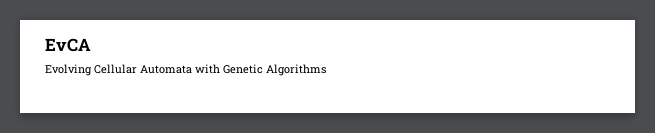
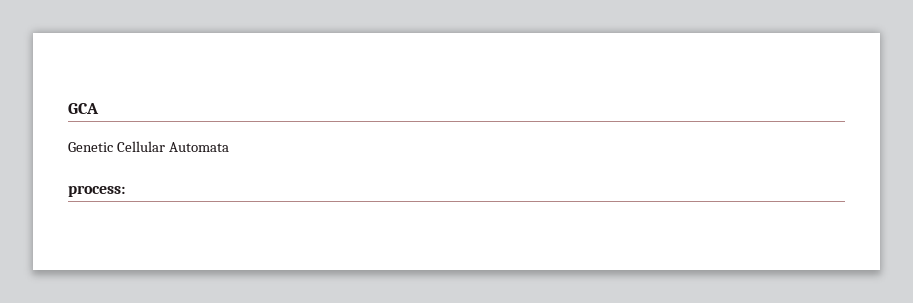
[45,38,91,52] [45,64,92,76] EvCA // Evolving -> [68,103,99,114] [68,142,113,152] GCA // Genetic
[195,64,326,76] with Genetic Algorithms -> [68,185,125,197] // process:

